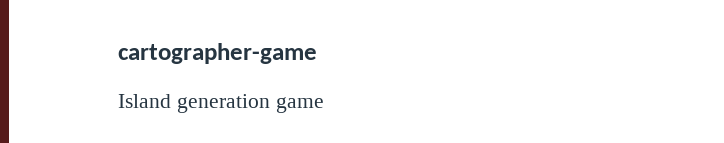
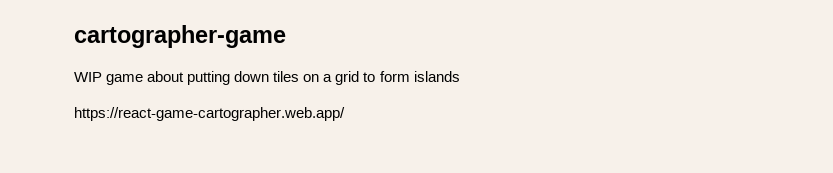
[118,94,324,113] Island generation game -> [74,71,460,85] [74,107,345,121] WIP game about putting down tiles on a grid to form islands // https://react-game-cartographer.web.app/

